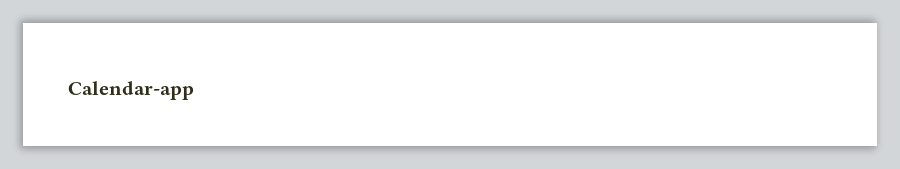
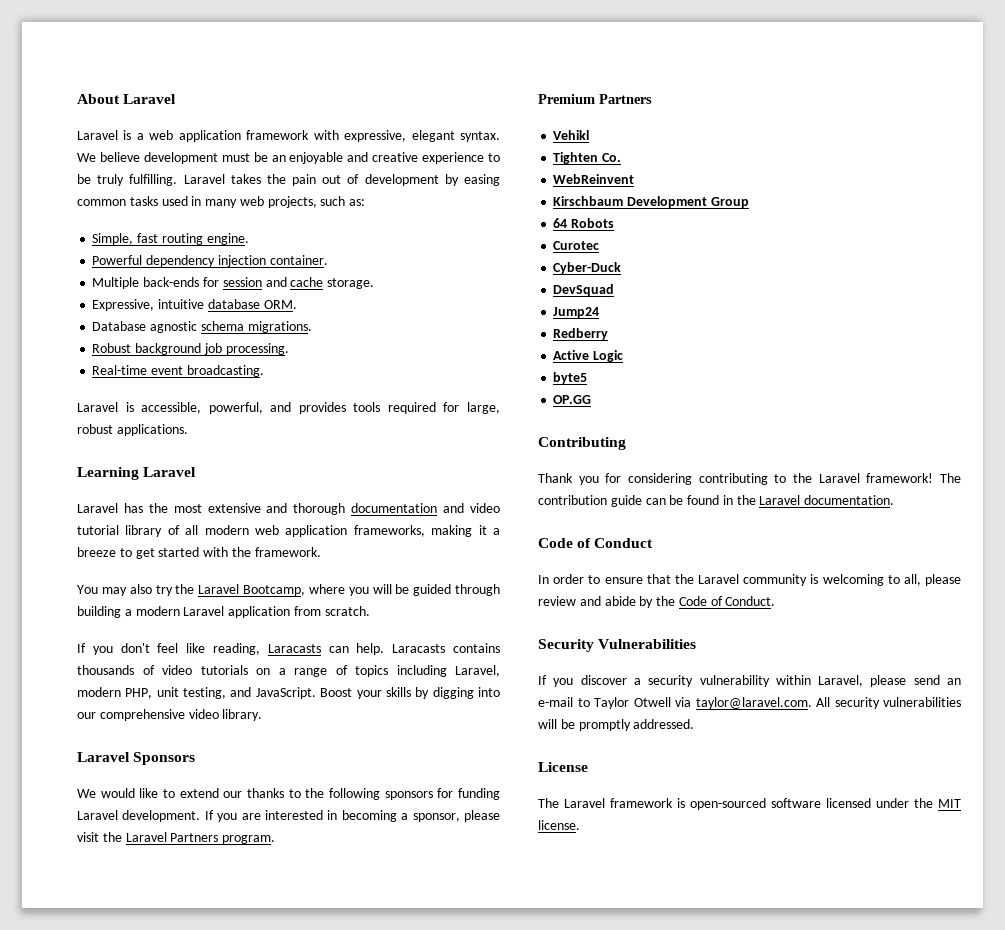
[68,81,194,100] Calendar-app -> [77,94,177,104] [77,130,501,142] [77,152,500,164] [77,174,500,186] [77,196,366,208] [92,233,249,245] [92,255,328,267] [92,277,375,289] [92,299,297,311] [92,321,312,333] [92,343,289,355] [92,365,264,377] [77,402,500,414] [77,424,188,436] [77,467,197,480] [77,503,501,515] [77,525,500,537] [77,547,321,559] [77,584,500,596] [77,606,370,618] [77,643,501,655] [77,665,500,677] [77,687,501,699] [77,709,263,721] [77,752,196,765] [77,788,501,800] [77,810,500,822] [77,832,276,844] [538,94,652,104] [553,130,590,140] [553,152,622,164] [553,174,635,184] [553,196,749,208] [553,218,615,228] [553,241,600,250] [553,262,622,274] [553,284,615,296] [553,307,600,318] [553,328,609,340] [553,350,624,362] [553,372,588,384] [553,395,592,404] [538,437,626,450] [538,473,961,485] [538,495,895,507] [538,538,654,548] [538,574,961,586] [538,596,776,608] [538,639,697,652] [538,675,961,687] [538,697,961,709] [538,719,695,731] [538,762,588,772] [538,798,961,810] [538,820,580,830] About Laravel // Laravel is a web application framework with expressive, elegant syntax. We believe development must be an enjoyable and creative experience to be truly fulfilling. Laravel takes the pain out of development by easing common tasks used in many web projects, such as: // Simple, fast routing engine. // Powerful dependency injection container. // Multiple back-ends for session and cache storage. // Expressive, intuitive database ORM. // Database agnostic schema migrations. // Robust background job processing. // Real-time event broadcasting. // Laravel is accessible, powerful, and provides tools required for large, robust applications. // Learning Laravel // Laravel has the most extensive and thorough documentation and video tutorial library of all modern web application frameworks, making it a breeze to get started with the framework. // You may also try the Laravel Bootcamp, where you will be guided through building a modern Laravel application from scratch. // If you don't feel like reading, Laracasts can help. Laracasts contains thousands of video tutorials on a range of topics including Laravel, modern PHP, unit testing, and JavaScript. Boost your skills by digging into our comprehensive video library. // Laravel Sponsors // We would like to extend our thanks to the following sponsors for funding Laravel development. If you are interested in becoming a sponsor, please visit the Laravel Partners program. // Premium Partners // Vehikl // Tighten Co. // WebReinvent // Kirschbaum Development Group // 64 Robots // Curotec // Cyber-Duck // DevSquad // Jump24 // Redberry // Active Logic // byte5 // OP.GG // Contributing // Thank you for considering contributing to the Laravel framework! The contribution guide can be found in the Laravel documentation. // Code of Conduct // In order to ensure that the Laravel community is welcoming to all, please review and abide by the Code of Conduct. // Security Vulnerabilities // If you discover a security vulnerability within Laravel, please send an e-mail to Taylor Otwell via taylor@laravel.com. All security vulnerabilities will be promptly addressed. // License // The Laravel framework is open-sourced software licensed under the MIT license.

